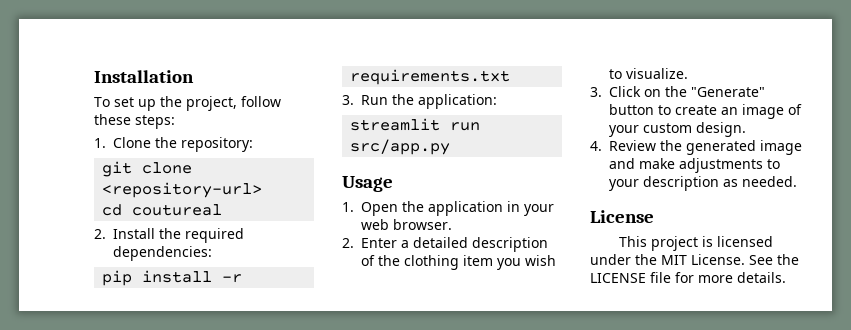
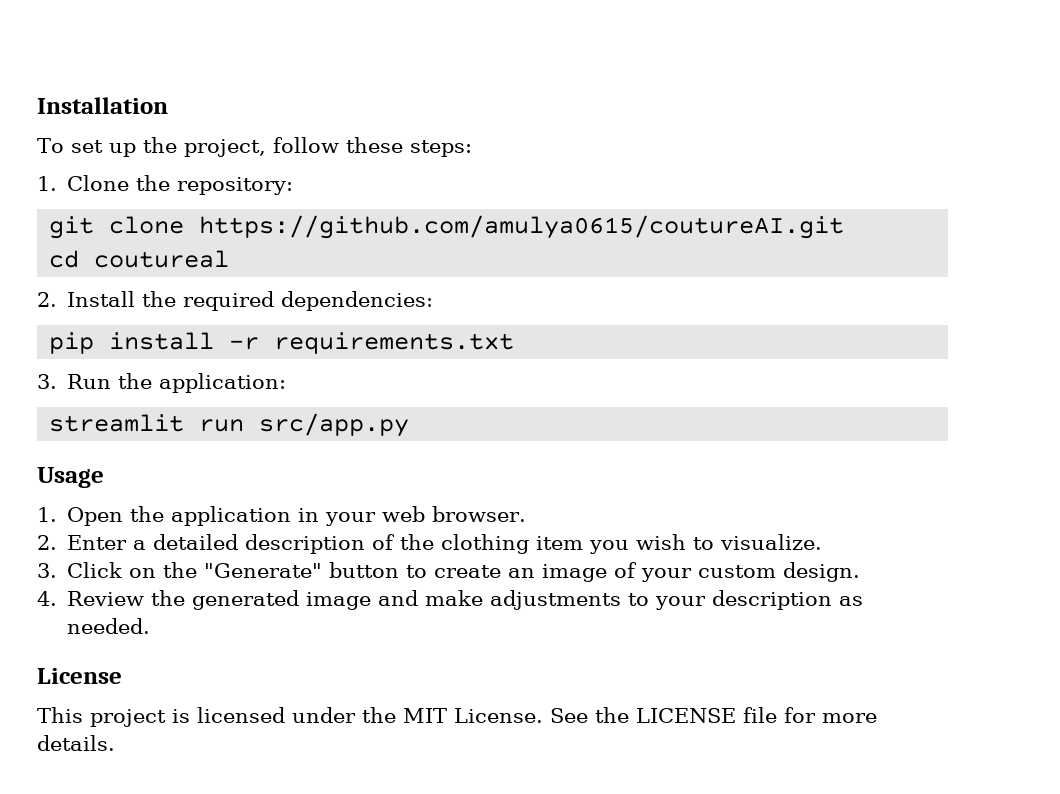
[102,182,263,198] <repository-url> -> [199,215,845,239] https://github.com/amulya0615/coutureAI.git

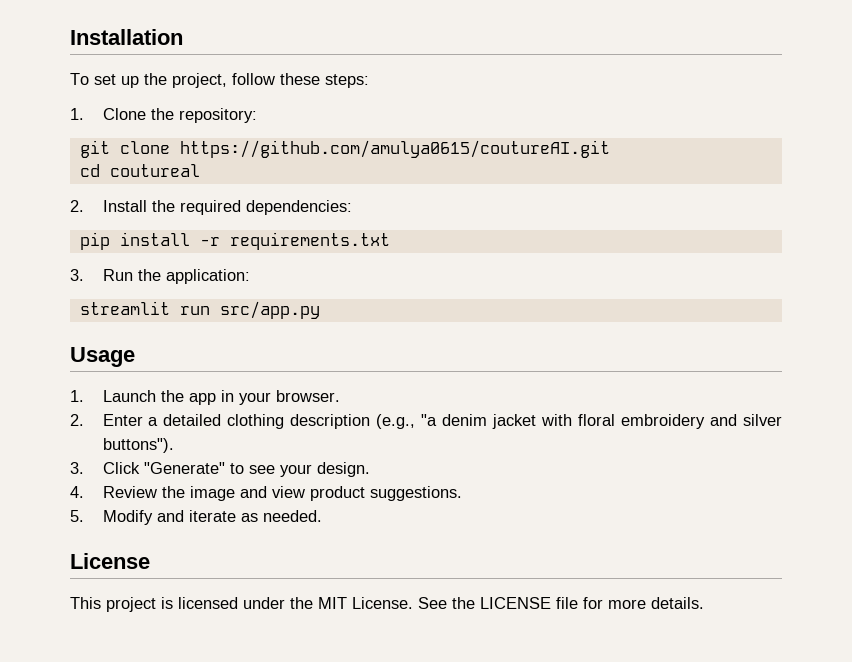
[67,506,292,526] Open the application -> [102,390,216,405] Launch the app
[382,506,426,522] web -> (271, 398) none
[245,534,823,554] [37,562,777,582] description of the clothing item you wish to visualize. // 3. Click on the "Generate" button to create an image of your custom -> [227,414,782,429] [102,438,174,453] [70,462,312,477] clothing description (e.g., "a denim jacket with floral embroidery and silver buttons"). // 3. Click "Generate" to see your
[192,590,300,610] generated -> (185, 492) none
[425,590,833,610] make adjustments to your description -> [271,486,462,501] [70,510,236,525] view product suggestions. // 5. Modify and iterate

